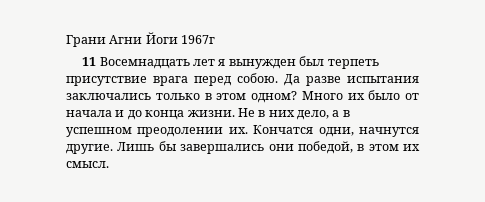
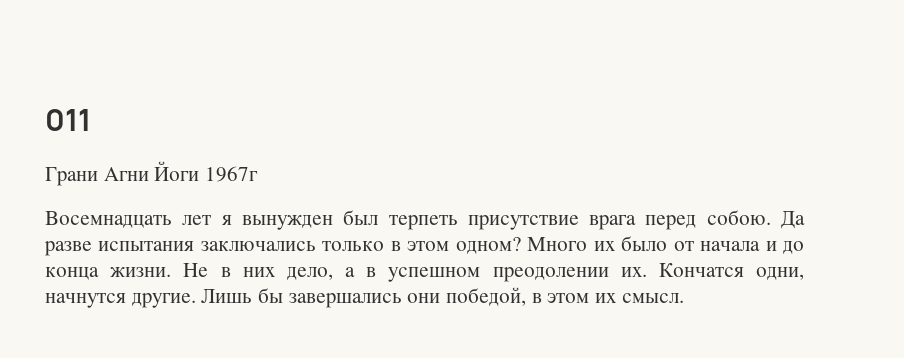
(66, 41) none -> [45,109,91,131] 011 //
[82,57,97,66] 11 -> (259, 174) none

